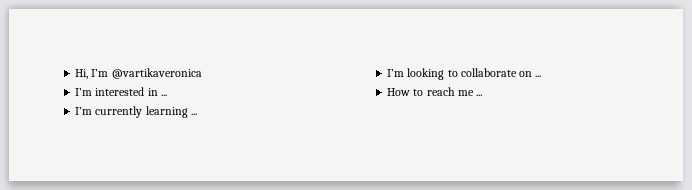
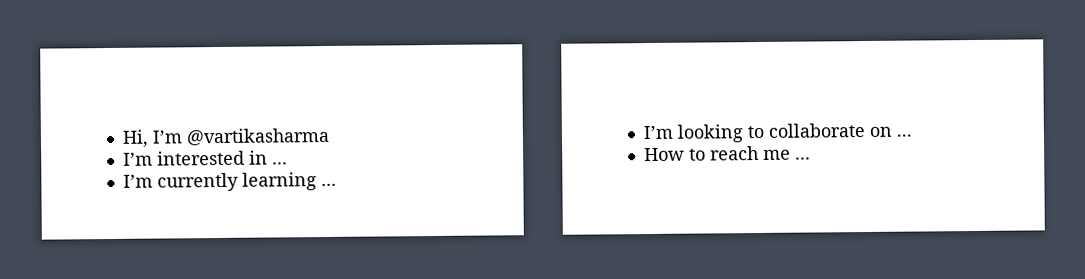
[111,68,202,79] @vartikaveronica -> [185,127,330,146] @vartikasharma

